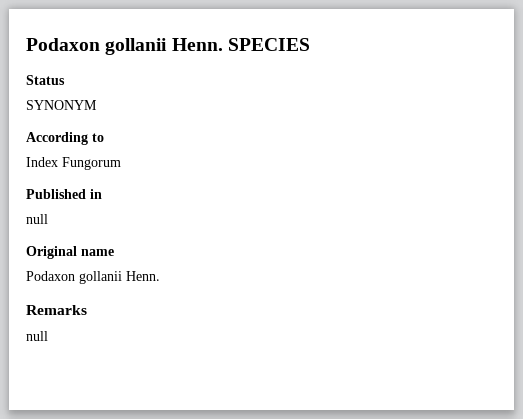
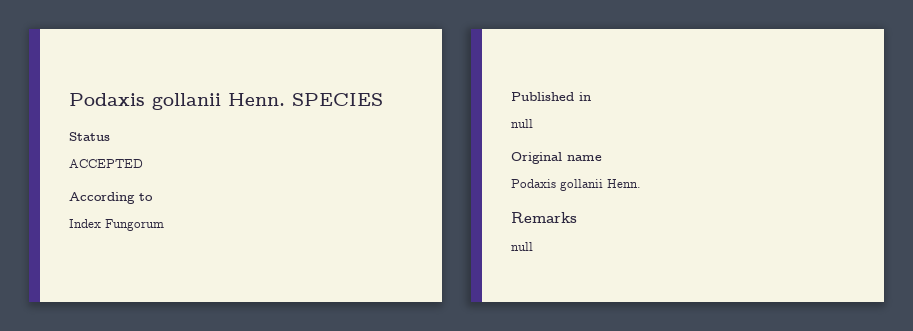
[26,38,100,51] Podaxon -> [69,93,145,106] Podaxis
[26,100,97,110] SYNONYM -> [69,159,143,168] ACCEPTED
[26,271,75,281] Podaxon -> [511,179,556,188] Podaxis

